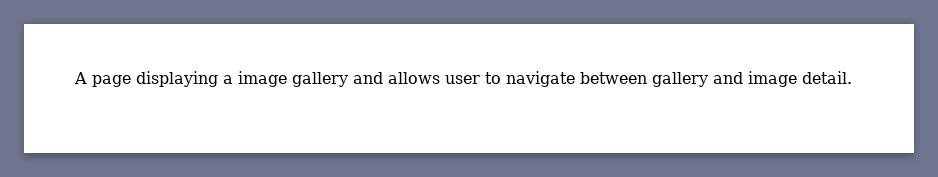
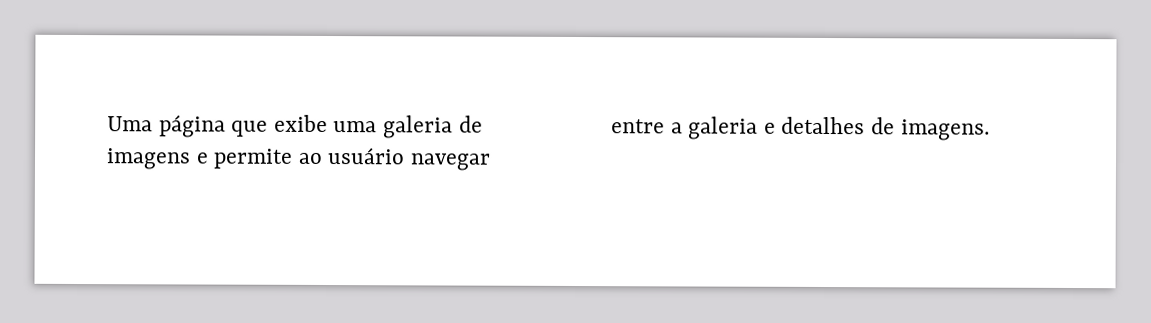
[74,71,852,87] A page displaying a image gallery and allows user to navigate between gallery and image detail. -> [107,114,483,139] [106,147,492,171] [611,116,990,141] Uma página que exibe uma galeria de imagens e permite ao usuário navegar entre a galeria e detalhes de imagens.

